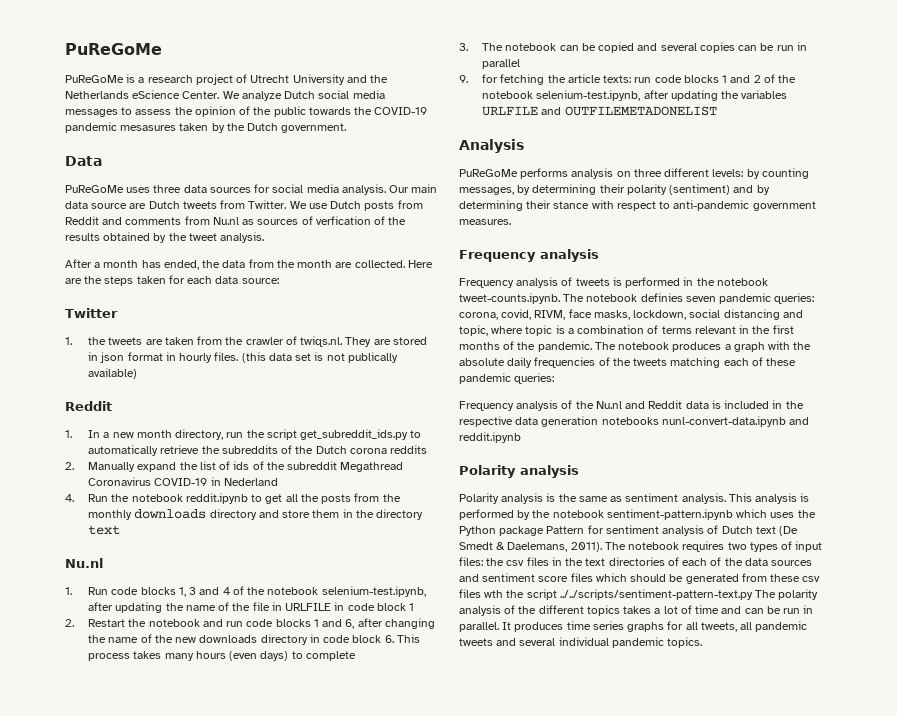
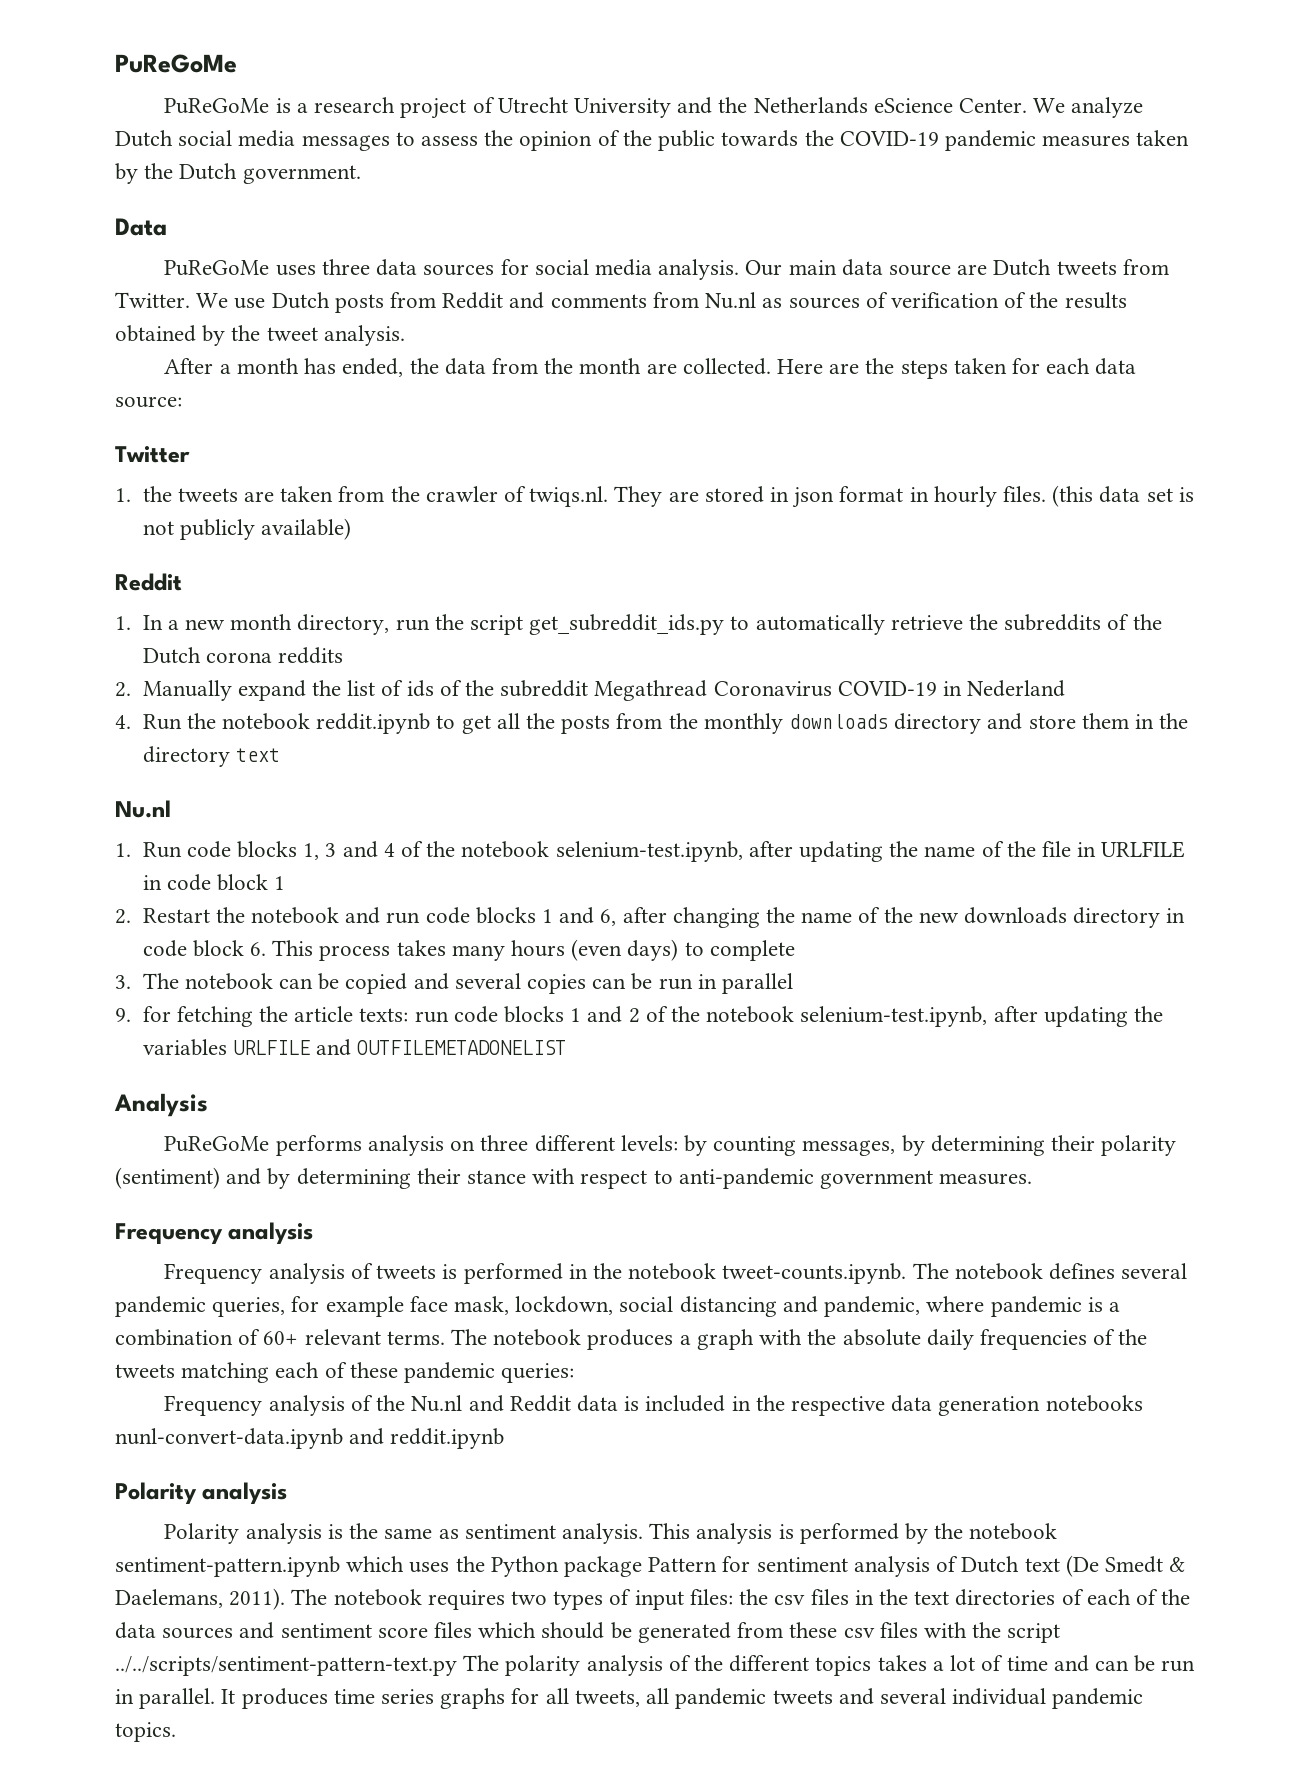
[120,125,177,131] mesasures -> [1042,135,1131,147] measures
[315,216,371,225] verfication -> [890,292,999,308] verification
[347,352,398,363] publically -> [179,519,255,540] publicly
[640,293,815,304] [459,309,630,320] definies seven pandemic queries: corona, covid, RIVM, face masks, -> [1048,1263,1188,1280] [115,1296,510,1317] defines several pandemic queries, for example face mask,
[459,325,553,336] topic, where topic -> [824,1296,1082,1317] pandemic, where pandemic
[661,325,794,334] [459,341,592,352] terms relevant in the first months of the pandemic. -> [263,1329,445,1345] 60+ relevant terms.
[484,590,504,598] wth -> [923,1622,967,1638] with

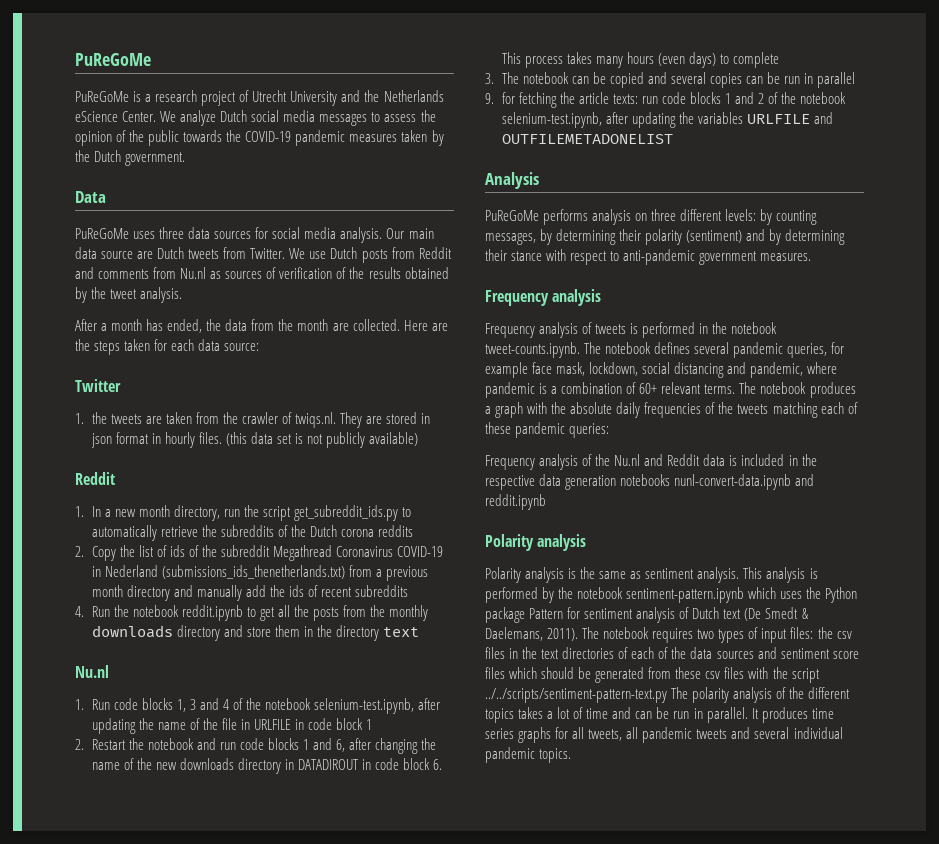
[142,680,306,701] Manually expand -> [91,546,116,561] Copy
(1066, 688) none -> [161,565,428,581] [91,585,409,601] (submissions_ids_thenetherlands.txt) from a previous month directory and manually add the ids of recent subreddits
(1186, 915) none -> [298,759,372,770] DATADIROUT in

